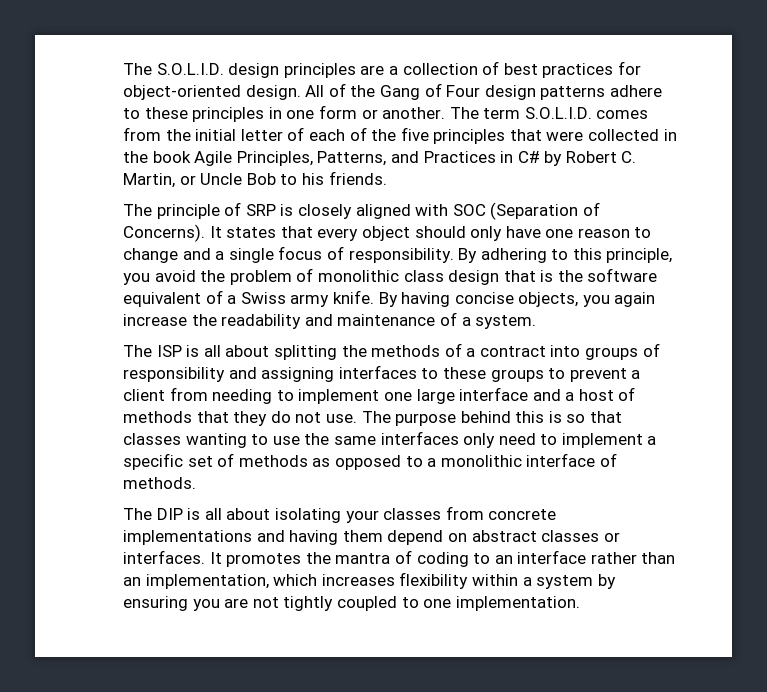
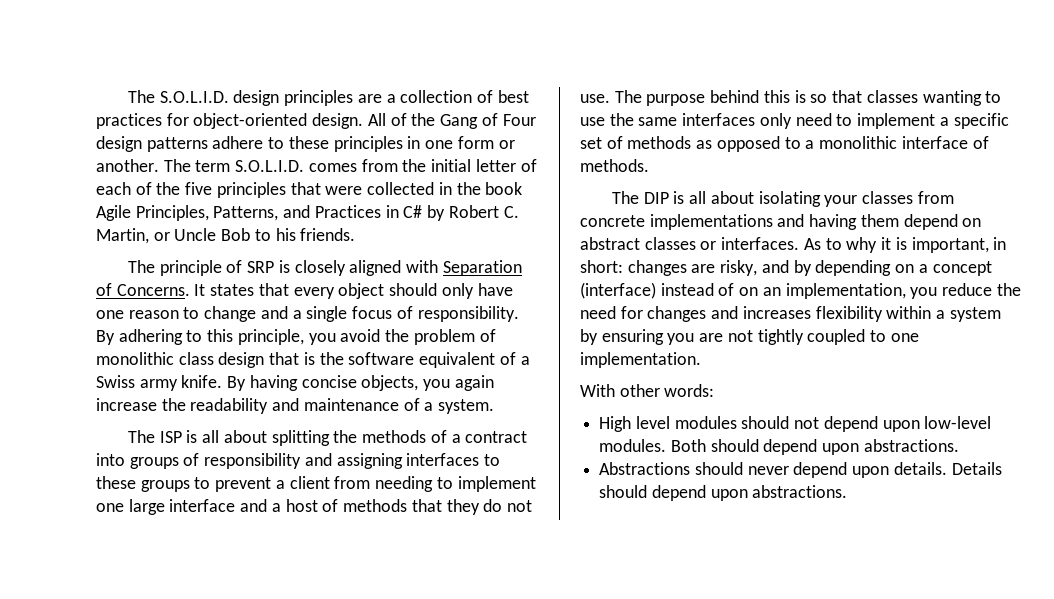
[452,202,600,220] [123,224,205,242] SOC (Separation of Concerns). -> [442,260,522,276] [96,283,190,296] Separation of Concerns.
[209,550,676,567] [123,574,318,589] It promotes the mantra of coding to an interface rather than an implementation, which -> [803,237,1007,253] [580,260,992,276] [580,282,1021,299] [580,306,739,322] As to why it is important, in short: changes are risky, and by depending on a concept (interface) instead of on an implementation, you reduce the need for changes and
(580, 603) none -> [580,384,715,397] [599,416,992,432] [599,439,959,455] [599,462,1002,478] [599,485,848,501] // With other words: // High level modules should not depend upon low-level modules. Both should depend upon abstractions. // Abstractions should never depend upon details. Details should depend upon abstractions.

